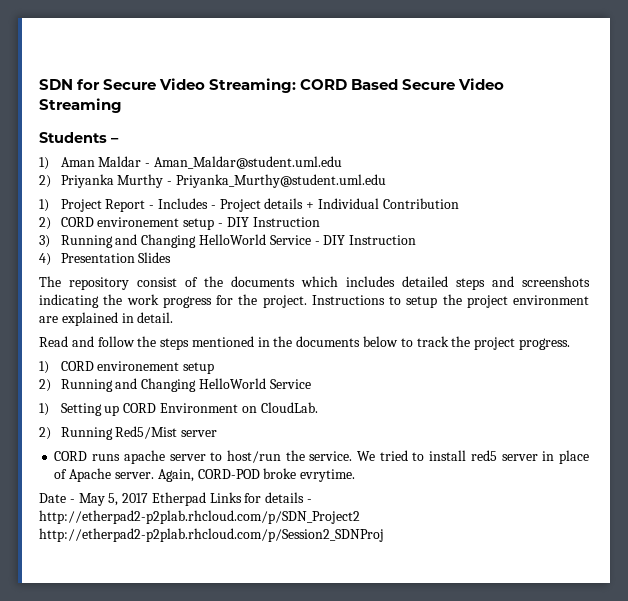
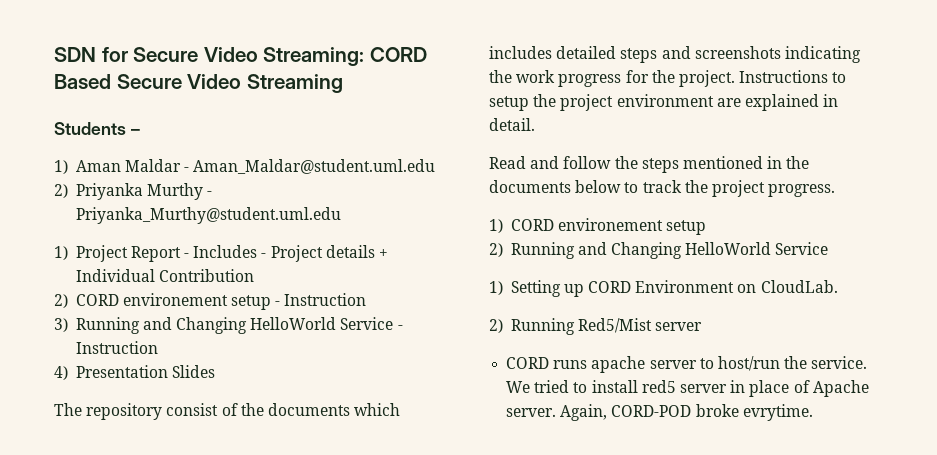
[226,217,249,227] DIY -> (281, 303) none
[323,235,346,245] DIY -> (403, 327) none
[39,492,313,506] [39,510,360,524] [39,528,384,542] // Date - May 5, 2017 Etherpad Links for details - http://etherpad2-p2plab.rhcloud.com/p/SDN_Project2 http://etherpad2-p2plab.rhcloud.com/p/Session2_SDNProj -> (813, 412) none

